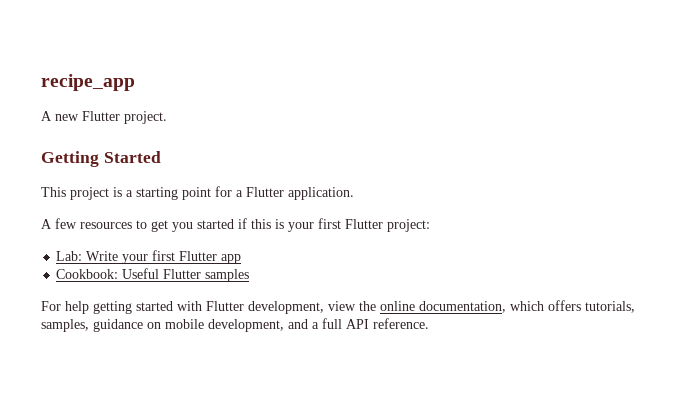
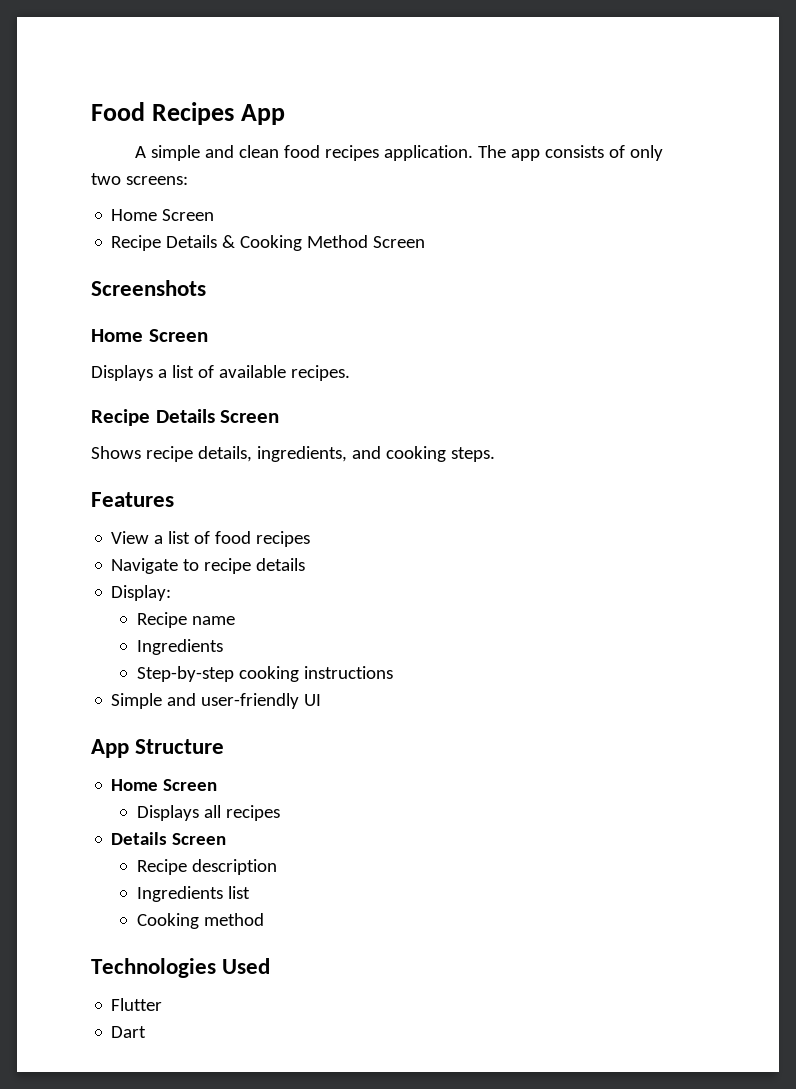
[41,74,135,91] [41,111,167,124] [41,151,161,167] [41,186,354,200] [41,218,430,232] [56,250,242,264] [56,268,250,282] [41,300,635,314] [41,318,429,332] recipe_app // A new Flutter project. // Getting Started // This project is a starting point for a Flutter application. // A few resources to get you started if this is your first Flutter project: // Lab: Write your first Flutter app // Cookbook: Useful Flutter samples // For help getting started with Flutter development, view the online documentation, which offers tutorials, samples, guidance on mobile development, and a full API reference. -> [91,102,286,125] [135,145,664,161] [91,173,188,185] [111,209,215,221] [111,235,426,251] [91,280,206,296] [91,329,208,342] [91,365,350,381] [91,409,280,426] [91,446,495,462] [91,492,174,507] [111,531,311,547] [111,558,306,574] [111,585,172,601] [136,612,235,628] [136,639,223,655] [136,666,393,682] [111,693,322,709] [91,739,225,758] [111,779,218,791] [136,805,280,821] [111,832,227,845] [136,859,277,875] [136,886,250,902] [136,913,264,929] [91,958,271,978] [111,998,163,1011] [111,1026,147,1038] Food Recipes App // A simple and clean food recipes application. The app consists of only two screens: // Home Screen // Recipe Details & Cooking Method Screen // Screenshots // Home Screen // Displays a list of available recipes. // Recipe Details Screen // Shows recipe details, ingredients, and cooking steps. // Features // View a list of food recipes // Navigate to recipe details // Display: // Recipe name // Ingredients // Step-by-step cooking instructions // Simple and user-friendly UI // App Structure // Home Screen // Displays all recipes // Details Screen // Recipe description // Ingredients list // Cooking method // Technologies Used // Flutter // Dart

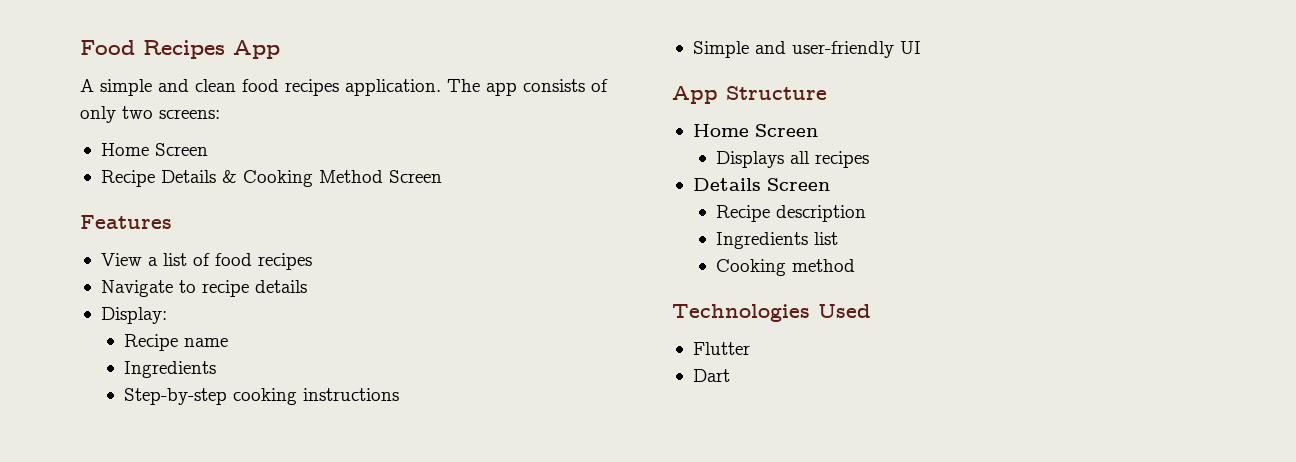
[91,280,206,296] [91,329,208,342] [91,365,350,381] [91,409,280,426] [91,446,495,462] // Screenshots // Home Screen // Displays a list of available recipes. // Recipe Details Screen // Shows recipe details, ingredients, and cooking steps. -> (442, 176) none

